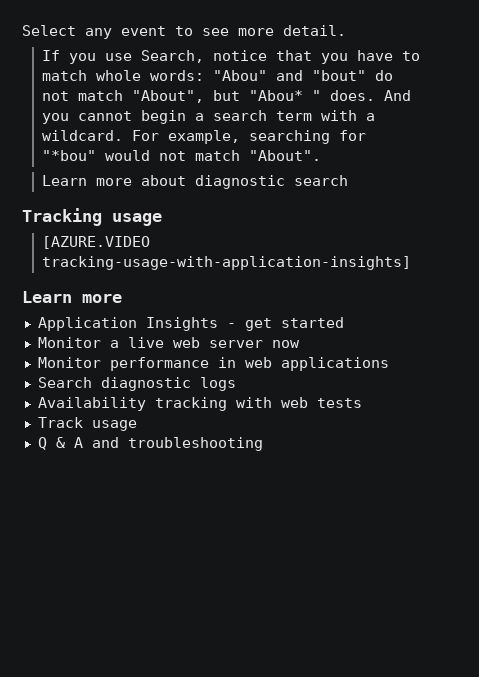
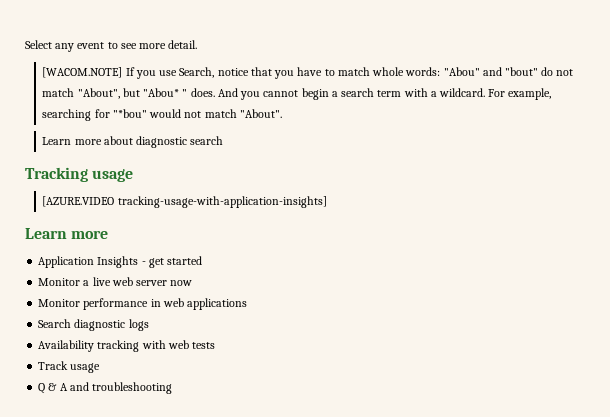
(346, 30) none -> [42,67,123,78] [WACOM.NOTE]

